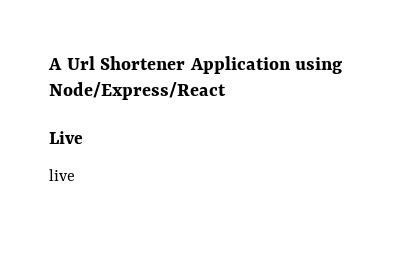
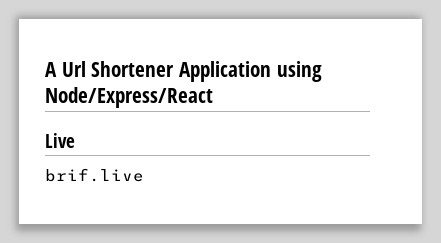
[49,169,75,181] live -> [45,168,144,182] brif.live

